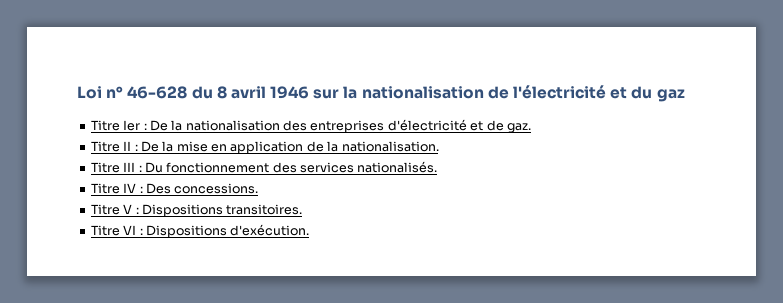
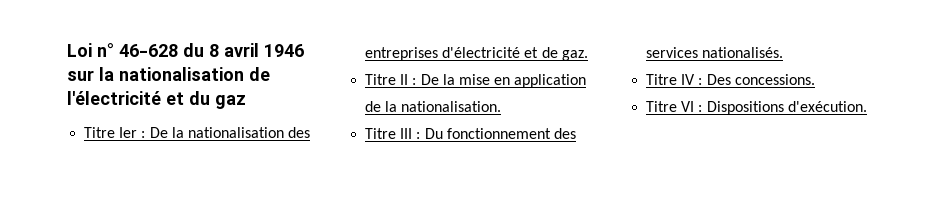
[90,204,303,217] // Titre V : Dispositions transitoires. -> (815, 79) none

